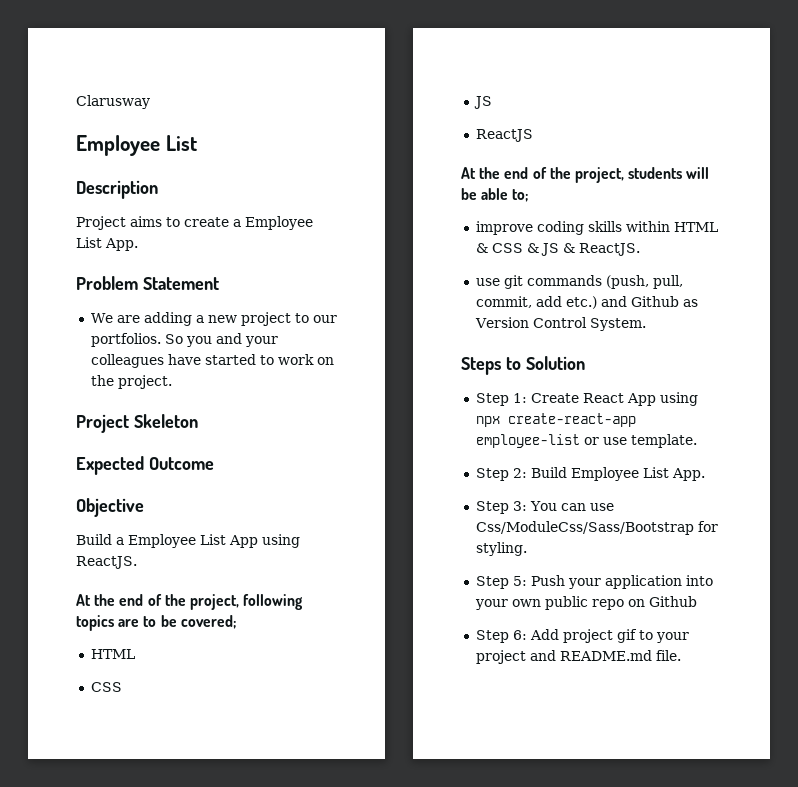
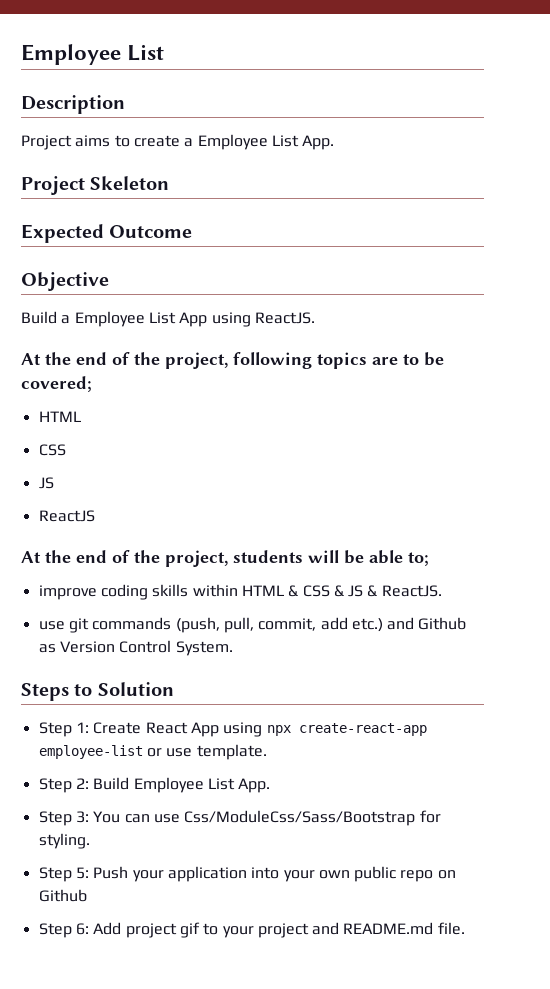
[76,95,150,109] Clarusway // -> (21, 54) none
[76,276,219,290] [90,312,337,326] [90,333,278,347] [90,354,334,368] [90,375,172,389] // Problem Statement // We are adding a new project to our portfolios. So you and your colleagues have started to work on the project. -> (335, 142) none

